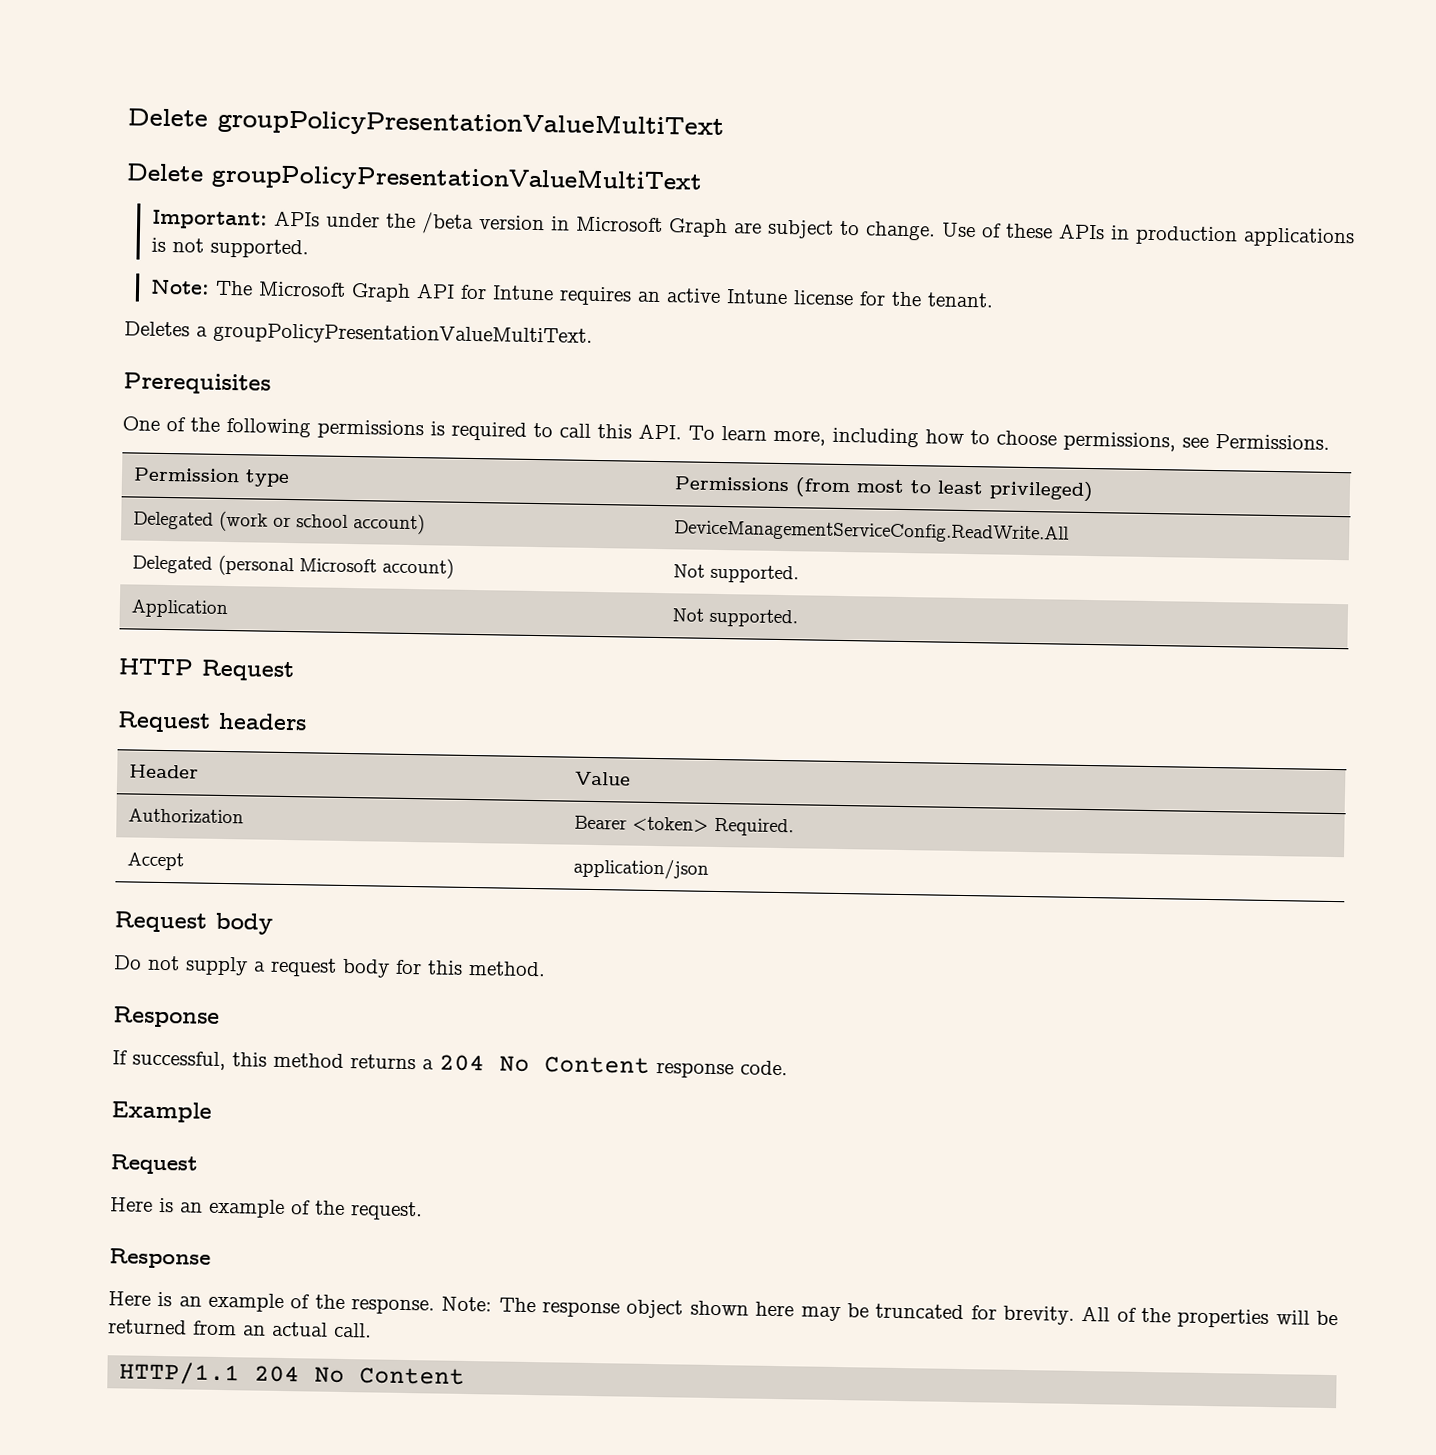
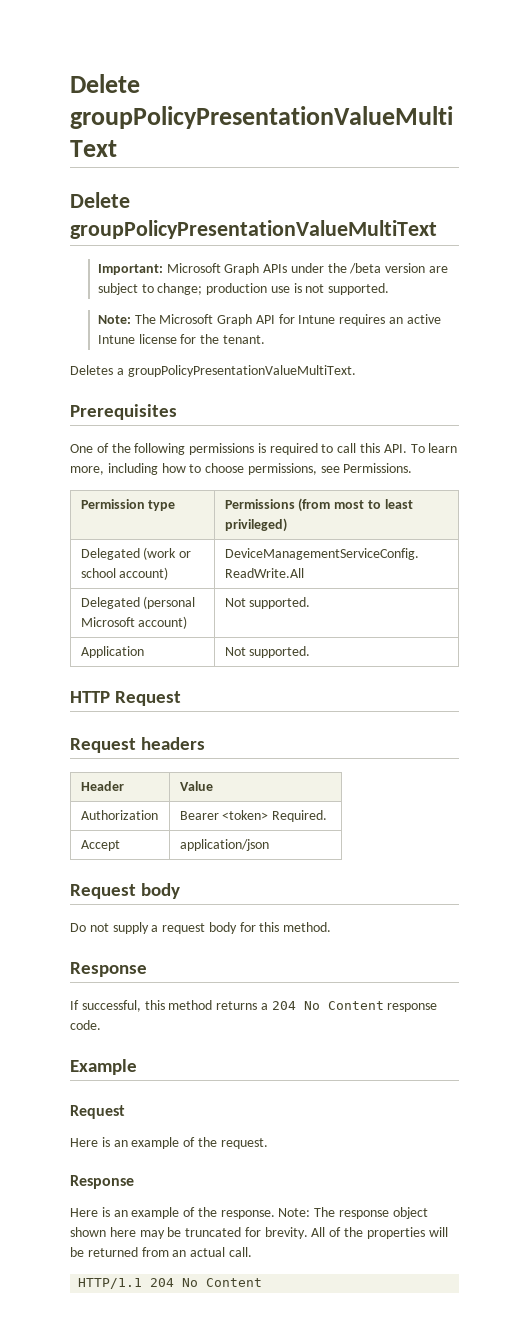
(268, 219) none -> [166,263,260,275] Microsoft Graph
[550,216,1355,248] in Microsoft Graph are subject to change. Use of these APIs in production applications -> [429,266,449,273] [97,283,290,295] are subject to change; production use

